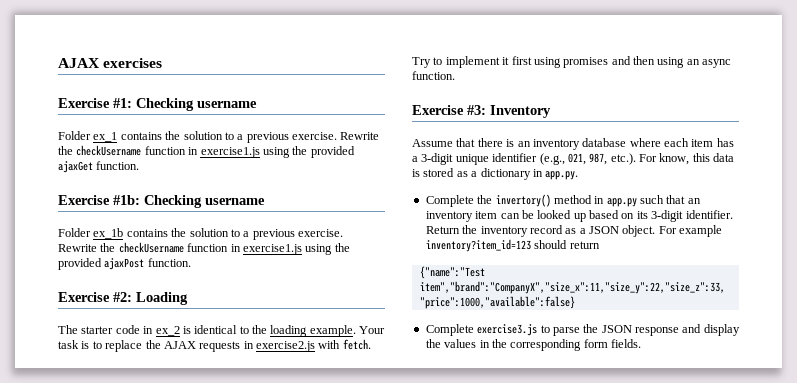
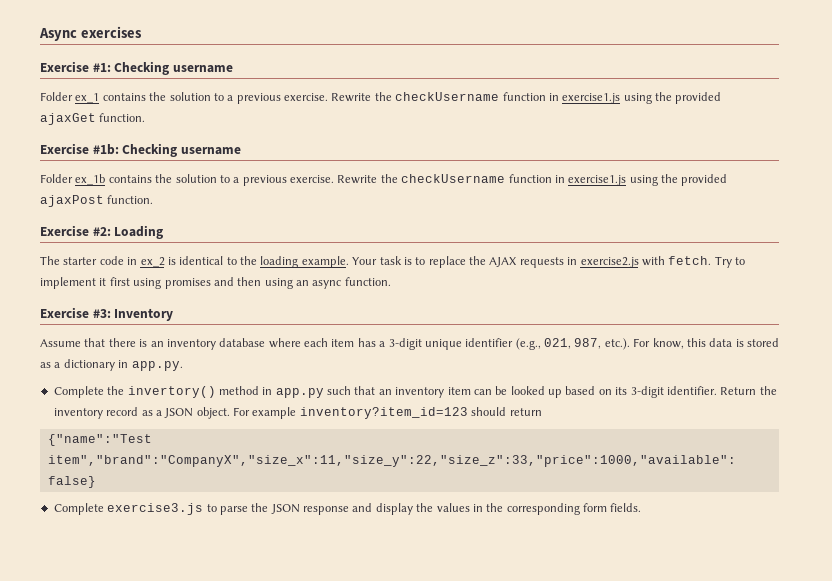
[58,58,100,68] AJAX -> [39,28,77,41] Async

